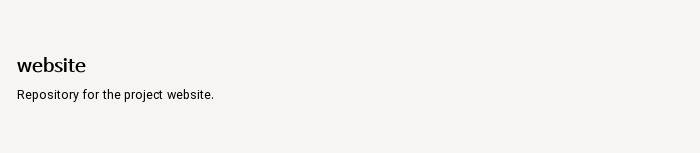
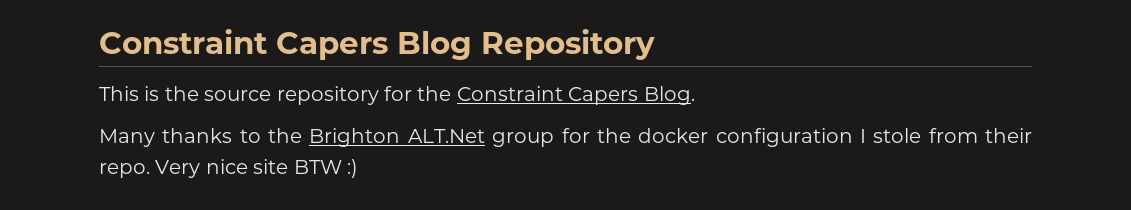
[17,57,86,73] [17,89,214,102] website // Repository for the project website. -> [99,29,655,60] [99,86,695,105] [99,128,1032,147] [99,159,358,178] Constraint Capers Blog Repository // This is the source repository for the Constraint Capers Blog. // Many thanks to the Brighton ALT.Net group for the docker configuration I stole from their repo. Very nice site BTW :)

